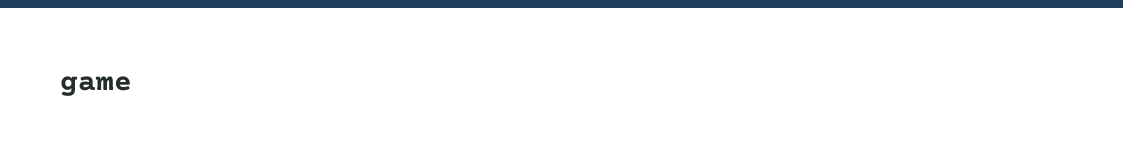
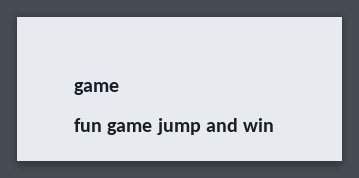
[60,76,132,96] game -> [74,82,119,95] [74,118,275,135] game // fun game jump and win

